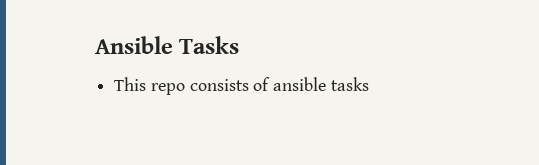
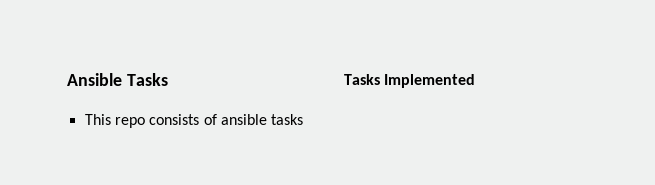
(369, 84) none -> [344,74,476,88] // Tasks Implemented

